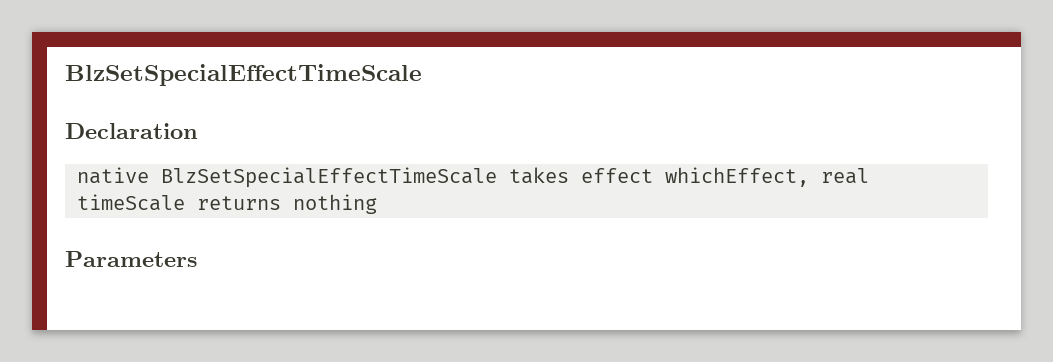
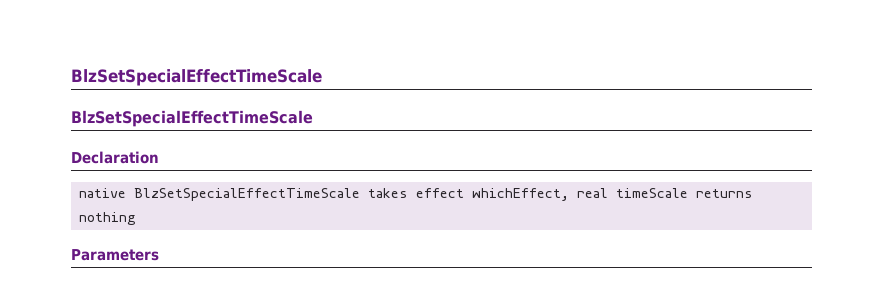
[65,64,422,86] BlzSetSpecialEffectTimeScale -> [71,69,322,86] [71,110,313,127] BlzSetSpecialEffectTimeScale // BlzSetSpecialEffectTimeScale

